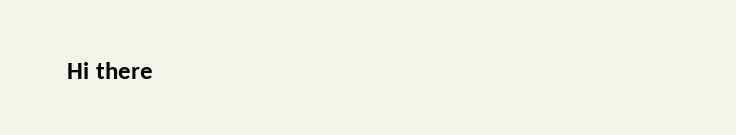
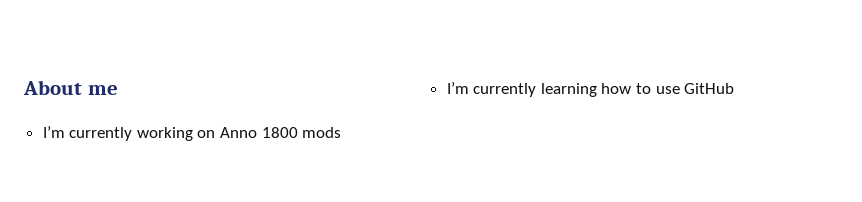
[67,62,153,79] Hi there -> [23,80,118,95] [42,126,342,141] [446,82,735,97] About me // I’m currently working on Anno 1800 mods // I’m currently learning how to use GitHub

